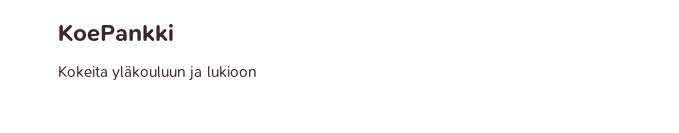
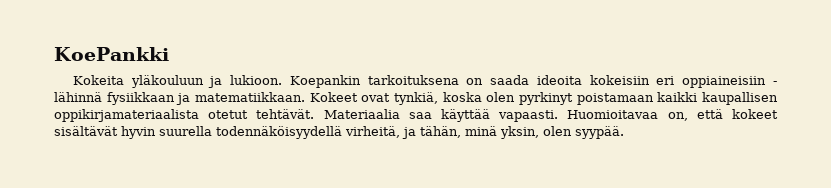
[206,66,257,78] lukioon -> [230,75,778,88] [54,92,778,105] [54,109,779,122] [54,126,624,139] lukioon. Koepankin tarkoituksena on saada ideoita kokeisiin eri oppiaineisiin - lähinnä fysiikkaan ja matematiikkaan. Kokeet ovat tynkiä, koska olen pyrkinyt poistamaan kaikki kaupallisen oppikirjamateriaalista otetut tehtävät. Materiaalia saa käyttää vapaasti. Huomioitavaa on, että kokeet sisältävät hyvin suurella todennäköisyydellä virheitä, ja tähän, minä yksin, olen syypää.

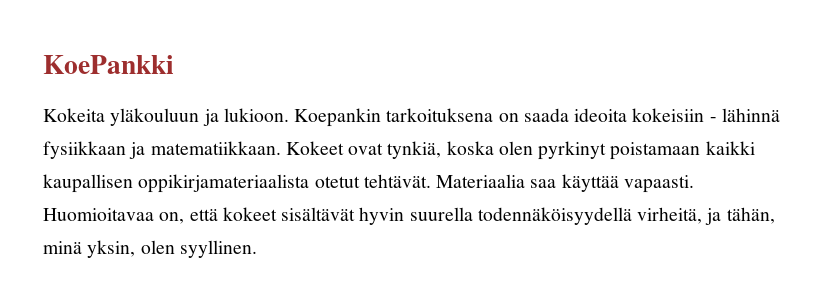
[656,76,767,88] eri oppiaineisiin -> (705, 115) none
[575,126,624,139] syypää. -> [179,240,257,258] syyllinen.

